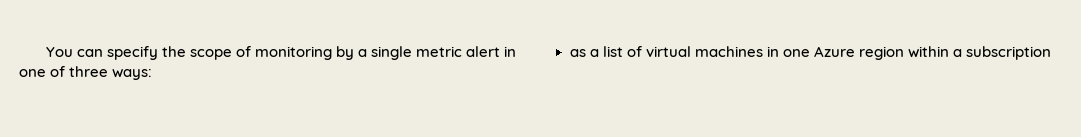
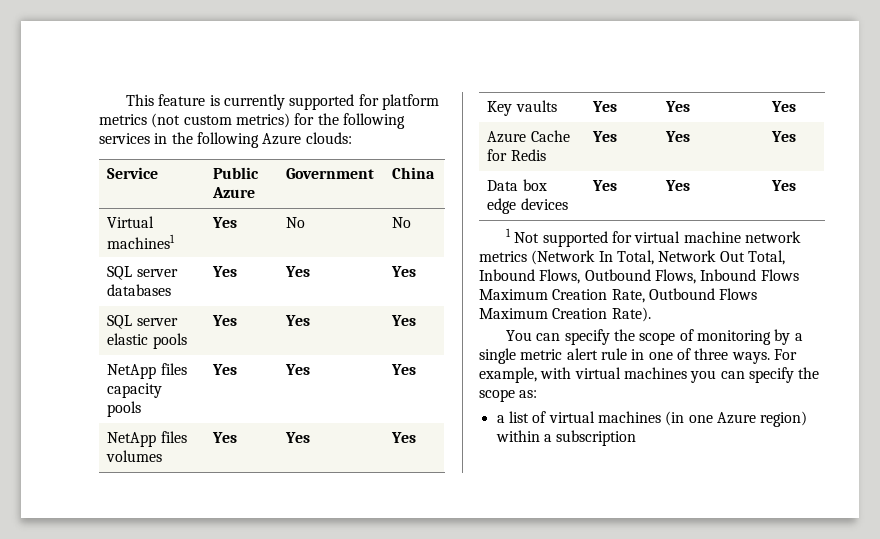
(45, 52) none -> [126,94,440,110] [99,113,405,129] [99,132,352,148] [107,167,159,179] [213,167,260,179] [212,187,256,198] [286,168,375,179] [392,167,436,179] [107,216,155,228] [107,234,176,249] [212,217,238,228] [286,217,306,228] [392,217,412,228] [107,266,178,280] [107,284,172,296] [212,266,238,277] [285,266,311,277] [391,266,417,277] [107,315,178,329] [107,333,187,349] [212,315,238,326] [285,315,311,326] [391,315,417,326] [107,363,187,379] [107,383,163,398] [107,401,142,417] [212,364,238,375] [285,364,311,375] [391,364,417,375] [107,431,187,447] [106,450,163,462] [212,432,238,443] [285,432,311,443] [391,432,417,443] [487,100,557,116] [592,101,618,112] [665,101,691,112] [771,101,797,112] [487,130,570,143] [487,149,546,161] [592,131,618,142] [665,131,691,142] [771,131,797,142] [487,179,547,191] [487,198,568,214] [592,180,618,191] [665,180,691,191] [771,180,797,191] [506,228,802,247] [479,250,785,265] [479,269,799,284] [479,288,758,303] [479,307,651,322] This feature is currently supported for platform metrics (not custom metrics) for the following services in the following Azure clouds: // Service | Public Azure | Government | China // Virtual machines1 | Yes | No | No // SQL server databases | Yes | Yes | Yes // SQL server elastic pools | Yes | Yes | Yes // NetApp files capacity pools | Yes | Yes | Yes // NetApp files volumes | Yes | Yes | Yes // Key vaults | Yes | Yes | Yes // Azure Cache for Redis | Yes | Yes | Yes // Data box edge devices | Yes | Yes | Yes // 1 Not supported for virtual machine network metrics (Network In Total, Network Out Total, Inbound Flows, Outbound Flows, Inbound Flows Maximum Creation Rate, Outbound Flows Maximum Creation Rate). //
(501, 51) none -> [600,348,627,360] rule
[112,69,153,80] [569,49,586,57] ways: // as -> [731,349,797,364] [479,367,820,383] [479,389,538,402] ways. For example, with virtual machines you can specify the scope as: //
[766,46,779,57] in -> [665,411,685,426] (in
[858,46,904,60] region -> [760,411,808,427] region)

